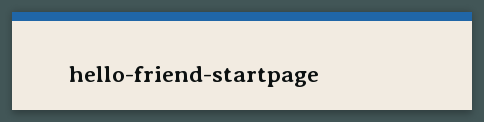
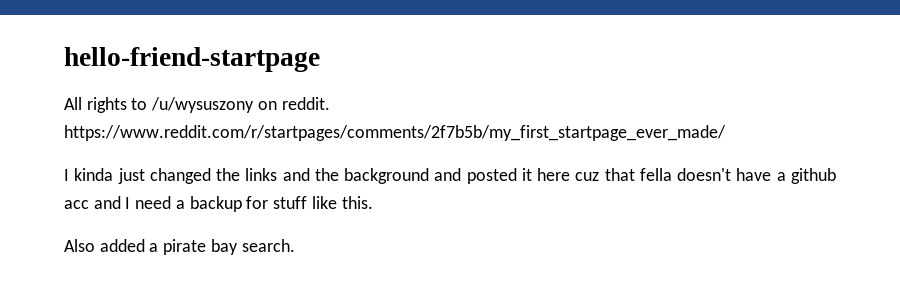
(319, 76) none -> [64,97,330,113] [64,125,726,141] [64,168,837,184] [64,196,373,212] [64,239,295,255] // All rights to /u/wysuszony on reddit. https://www.reddit.com/r/startpages/comments/2f7b5b/my_first_startpage_ever_made/ // I kinda just changed the links and the background and posted it here cuz that fella doesn't have a github acc and I need a backup for stuff like this. // Also added a pirate bay search.

